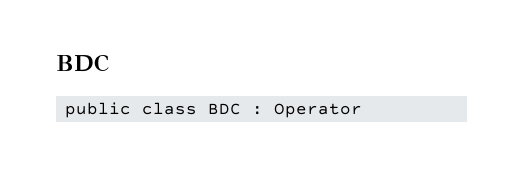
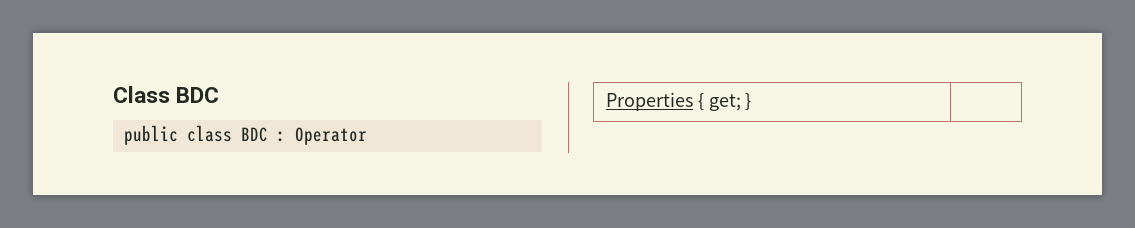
(56, 63) none -> [113,86,170,103] Class
(362, 110) none -> [605,92,752,111] // Properties { get; } |

